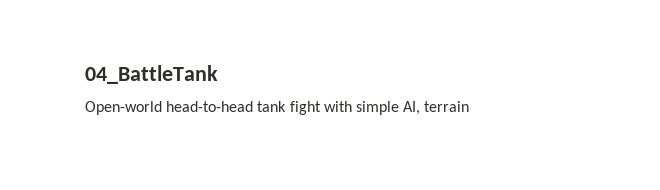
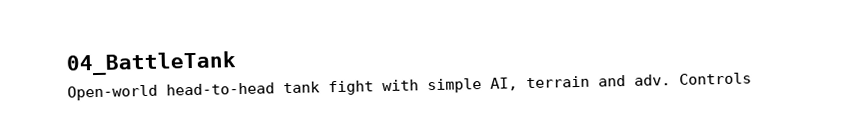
(470, 106) none -> [598,72,752,87] and adv. Controls

